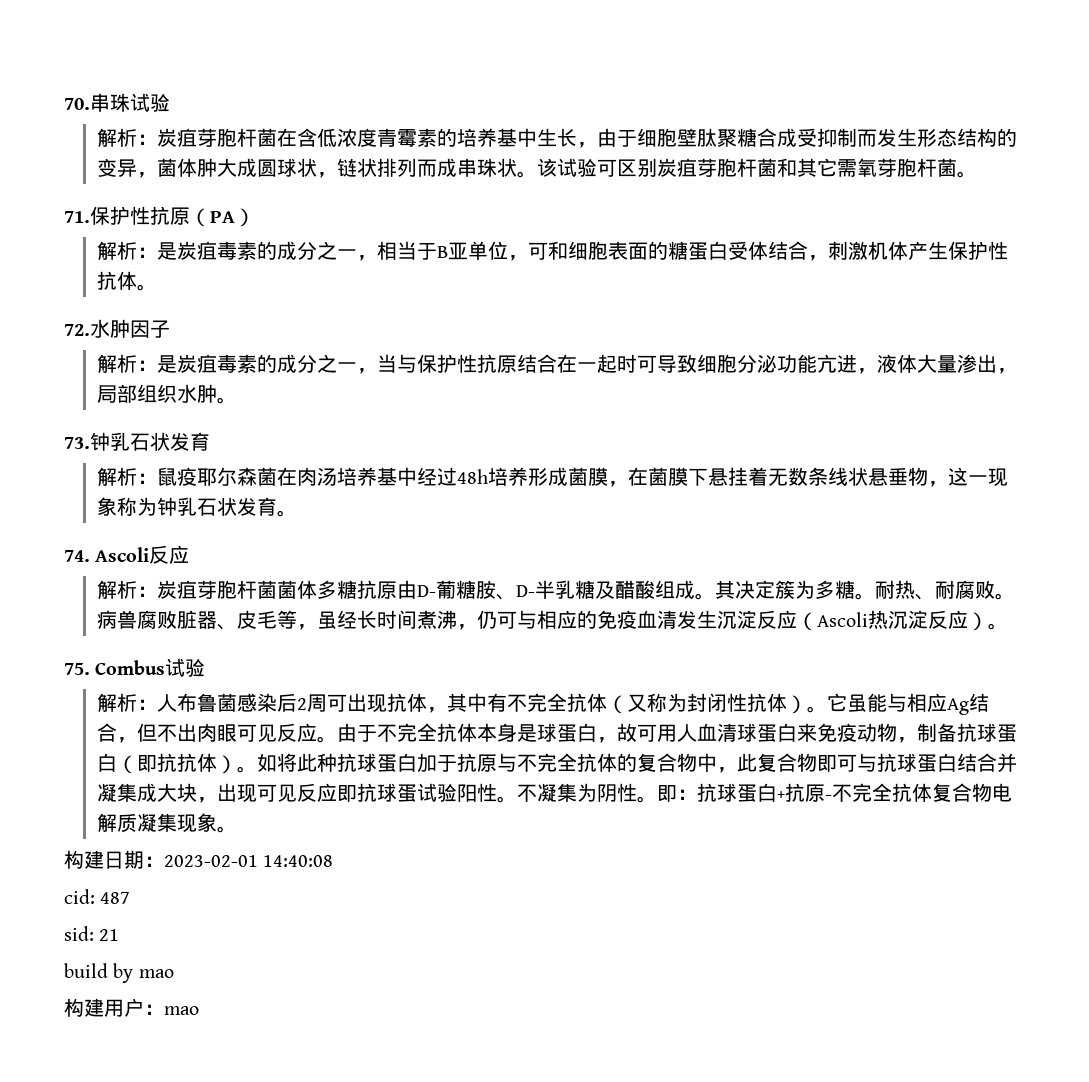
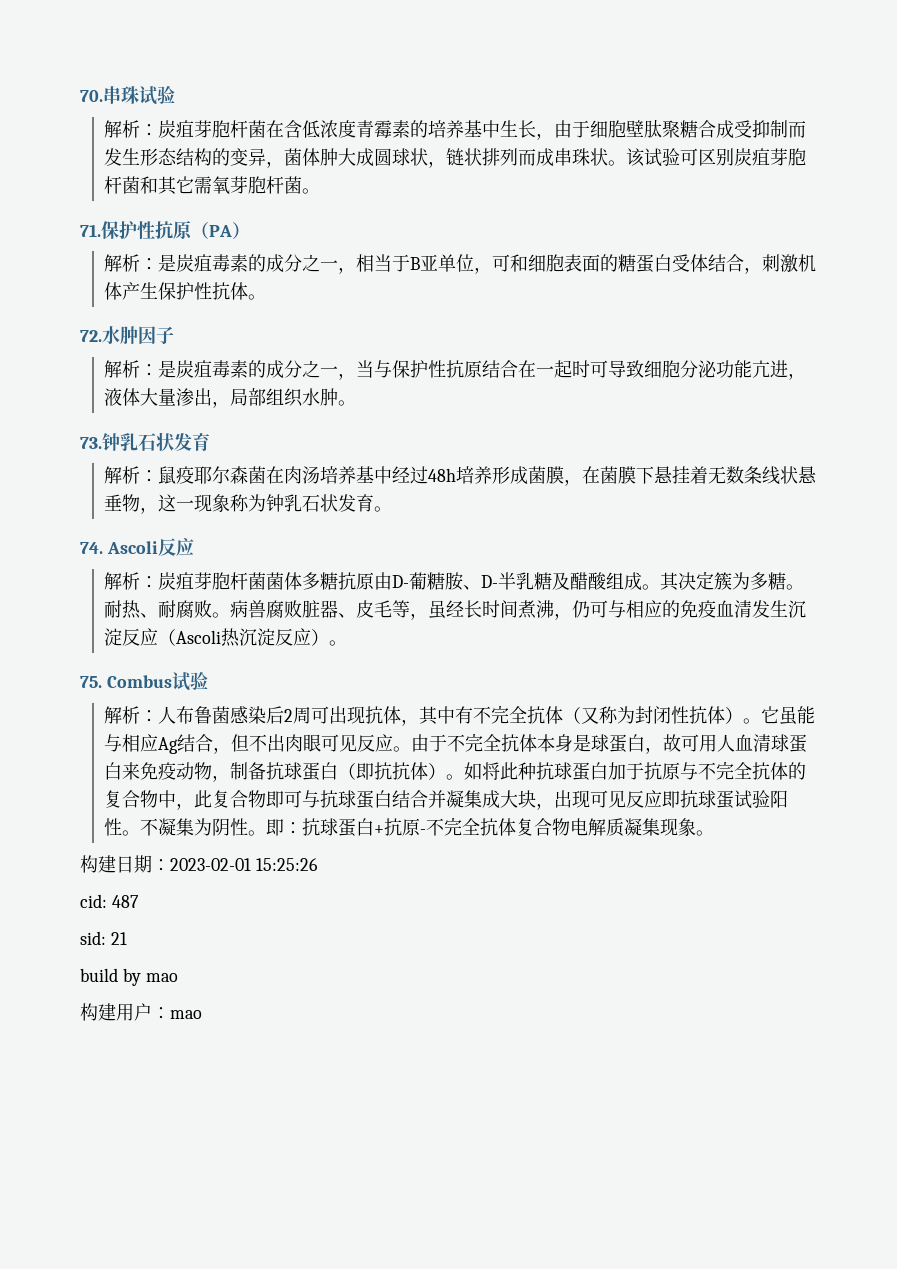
[263,855,334,867] 14:40:08 -> [255,858,318,871] 15:25:26

